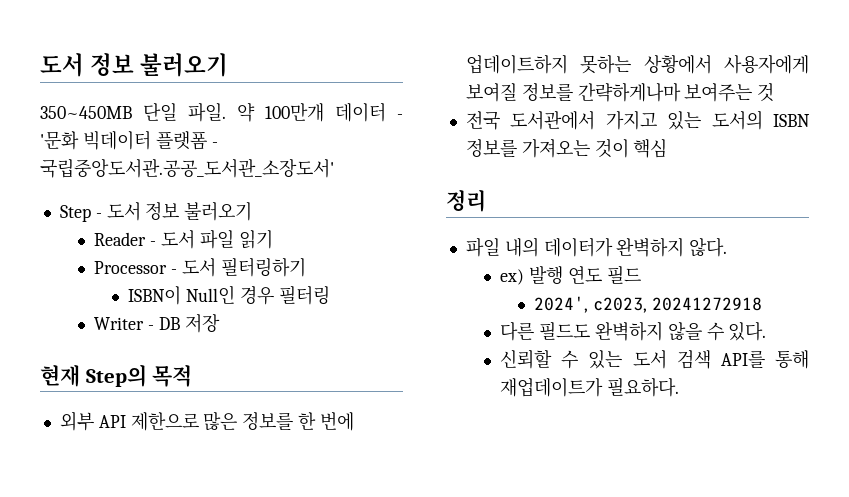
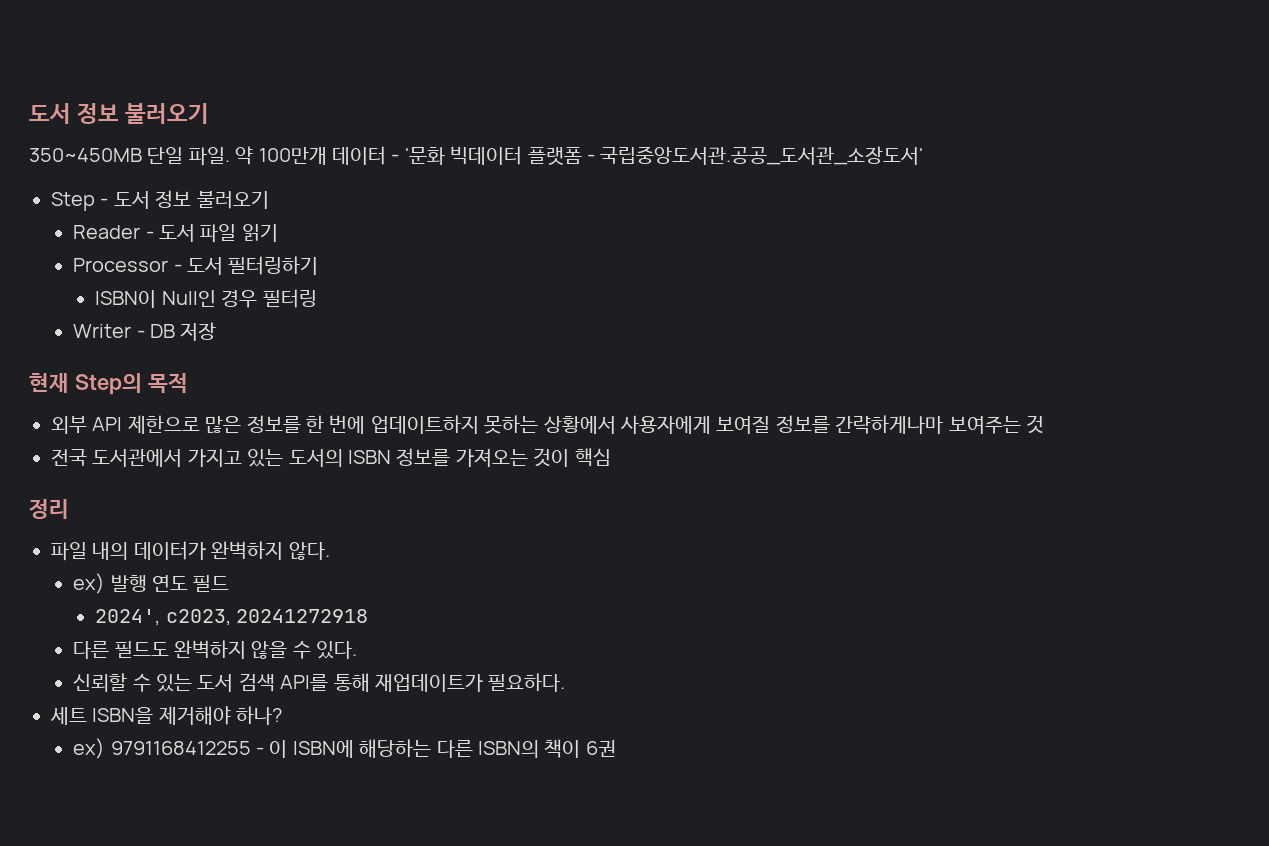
(679, 387) none -> [50,706,283,725] [73,738,616,759] // 세트 ISBN을 제거해야 하나? // ex) 9791168412255 - 이 ISBN에 해당하는 다른 ISBN의 책이 6권

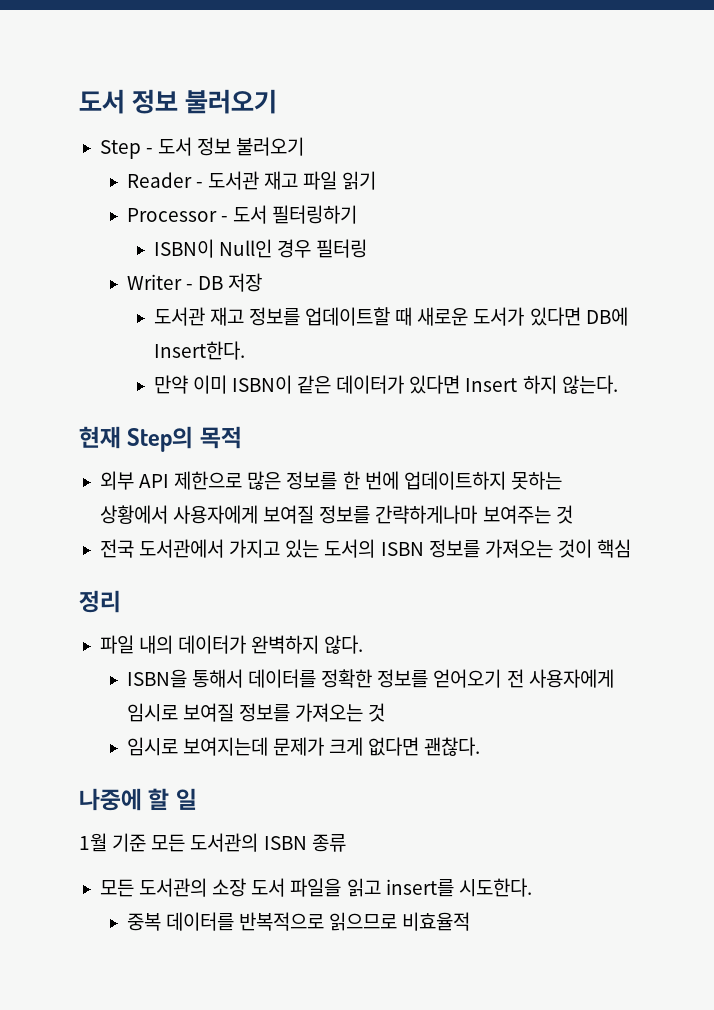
[29,103,210,124] [29,146,924,166] 도서 정보 불러오기 // 350~450MB 단일 파일. 약 100만개 데이터 - '문화 빅데이터 플랫폼 - 국립중앙도서관.공공_도서관_소장도서' -> [79,89,278,114] 도서 정보 불러오기
[158,224,195,242] 도서 -> [208,171,299,190] 도서관 재고
(217, 331) none -> [153,307,628,326] [153,341,245,360] [153,375,618,394] // 도서관 재고 정보를 업데이트할 때 새로운 도서가 있다면 DB에 Insert한다. // 만약 이미 ISBN이 같은 데이터가 있다면 Insert 하지 않는다.
[73,573,230,594] [95,609,369,626] [73,640,358,659] [73,673,566,692] [50,706,283,725] [73,738,616,759] ex) 발행 연도 필드 // 2024', c2023, 20241272918 // 다른 필드도 완벽하지 않을 수 있다. // 신뢰할 수 있는 도서 검색 API를 통해 재업데이트가 필요하다. // 세트 ISBN을 제거해야 하나? // ex) 9791168412255 - 이 ISBN에 해당하는 다른 ISBN의 책이 6권 -> [126,669,614,688] [126,703,386,722] [126,737,481,756] [79,788,197,811] [79,833,346,852] [99,878,532,897] [126,912,471,931] ISBN을 통해서 데이터를 정확한 정보를 얻어오기 전 사용자에게 임시로 보여질 정보를 가져오는 것 // 임시로 보여지는데 문제가 크게 없다면 괜찮다. // 나중에 할 일 // 1월 기준 모든 도서관의 ISBN 종류 // 모든 도서관의 소장 도서 파일을 읽고 insert를 시도한다. // 중복 데이터를 반복적으로 읽으므로 비효율적

